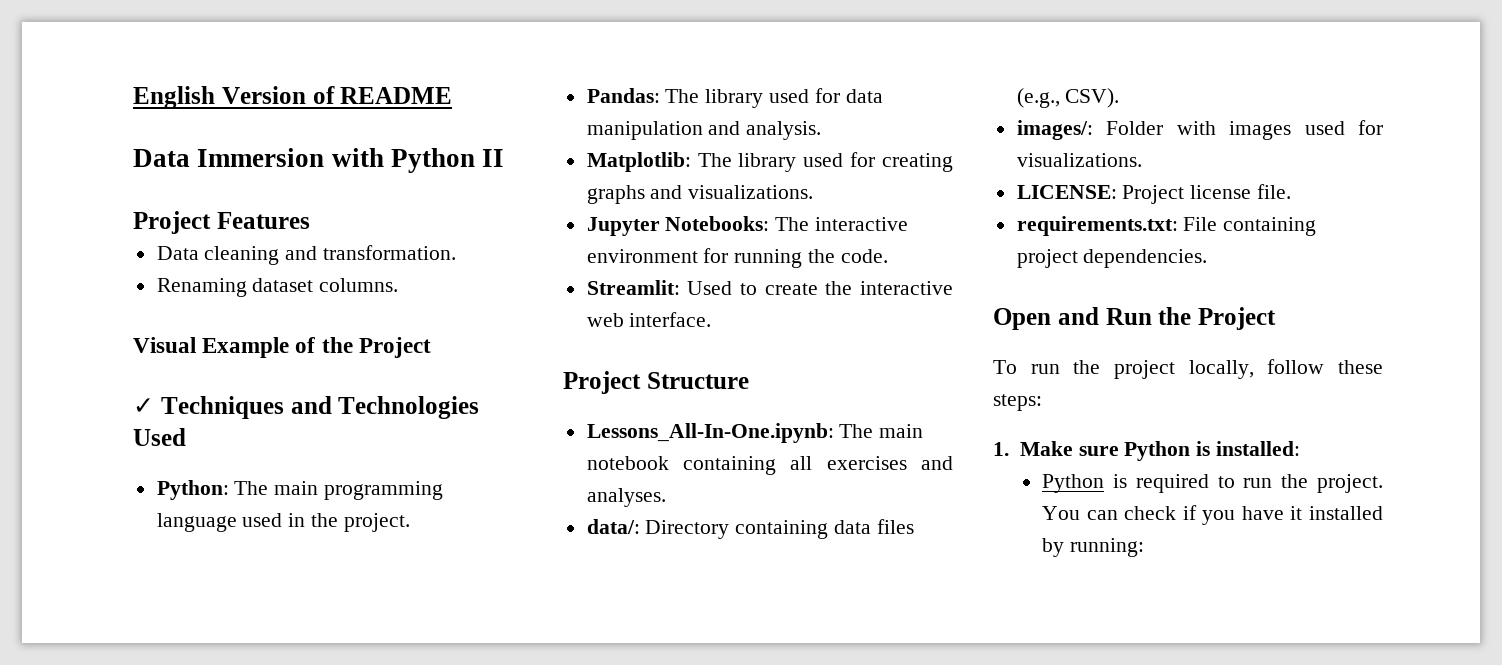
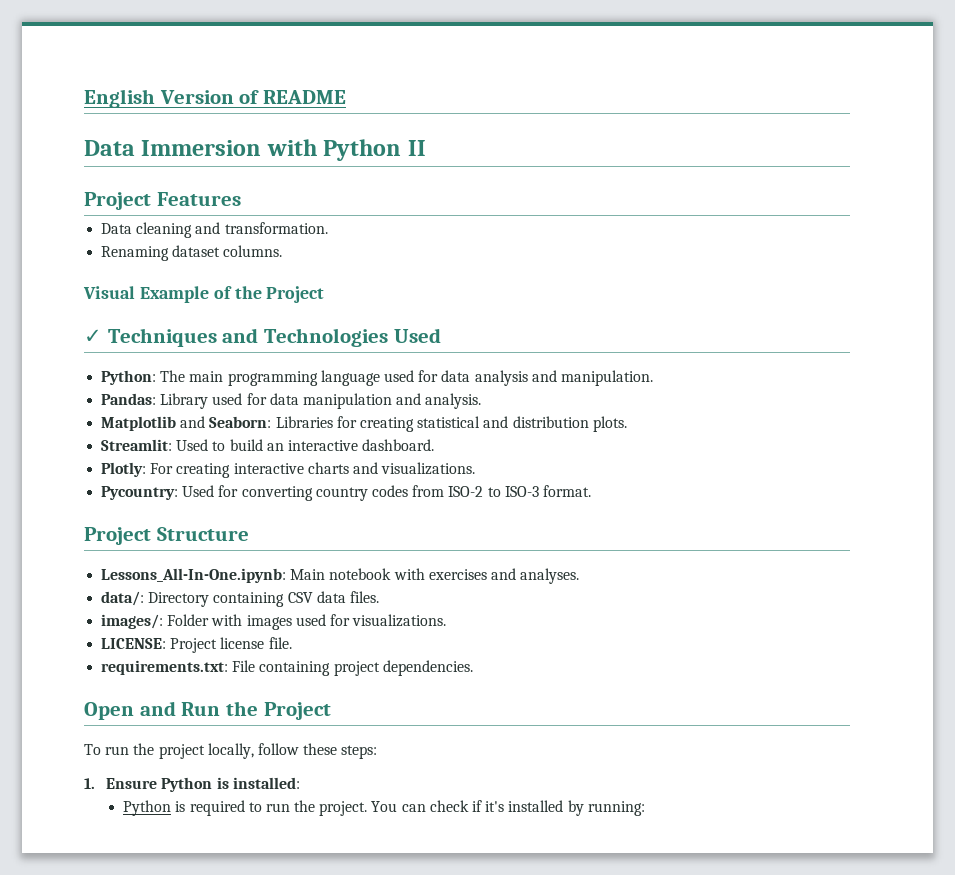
[288,513,410,532] in the project. -> [418,370,653,386] for data analysis and manipulation.
[665,89,764,108] The library -> [160,393,209,409] Library
[586,152,953,172] [586,185,814,204] [586,216,909,236] [586,248,888,268] [586,280,953,295] [586,312,712,327] [563,371,749,394] [586,423,924,443] [586,456,813,475] Matplotlib: The library used for creating graphs and visualizations. // Jupyter Notebooks: The interactive environment for running the code. // Streamlit: Used to create the interactive web interface. // Project Structure // Lessons_All-In-One.ipynb: The main notebook containing all -> [101,416,627,432] [101,439,435,451] [101,462,476,478] [101,485,591,501] [84,527,249,545] [101,568,425,583] Matplotlib and Seaborn: Libraries for creating statistical and distribution plots. // Streamlit: Used to build an interactive dashboard. // Plotly: For creating interactive charts and visualizations. // Pycountry: Used for converting country codes from ISO-2 to ISO-3 format. // Project Structure // Lessons_All-In-One.ipynb: Main notebook with
[834,519,914,534] [1016,88,1120,108] data files (e.g., CSV). -> [287,591,379,603] CSV data files.
[1019,441,1119,456] Make sure -> [106,778,158,789] Ensure
[1202,506,1303,525] you have it -> [485,801,505,812] it's

